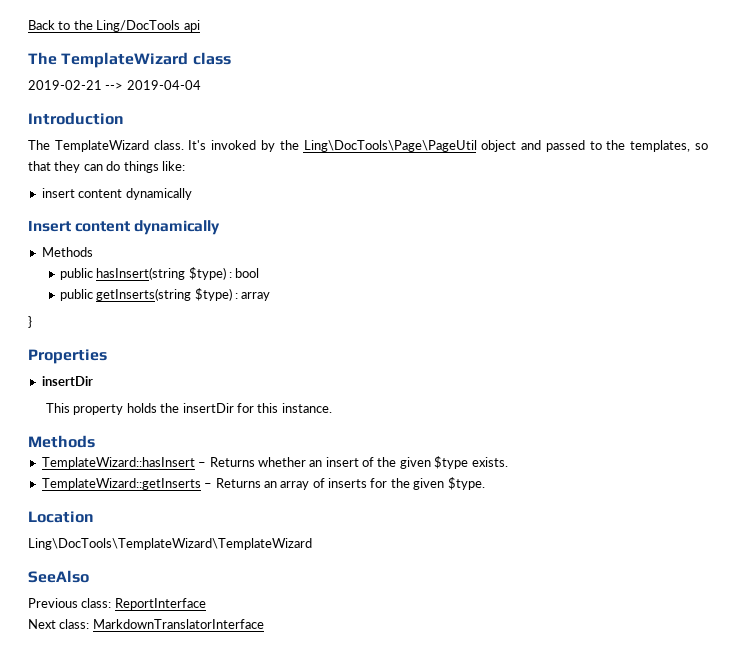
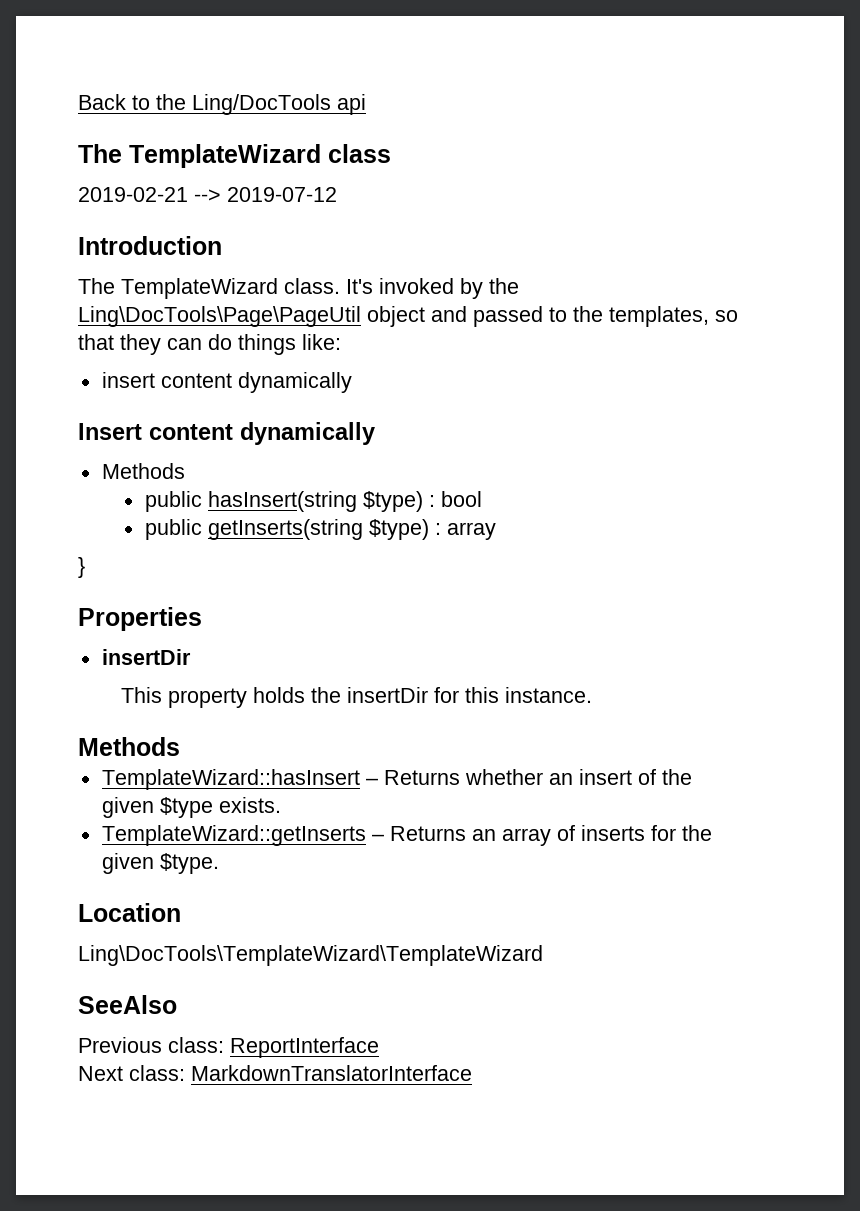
[126,80,201,90] 2019-04-04 -> [227,187,337,202] 2019-07-12

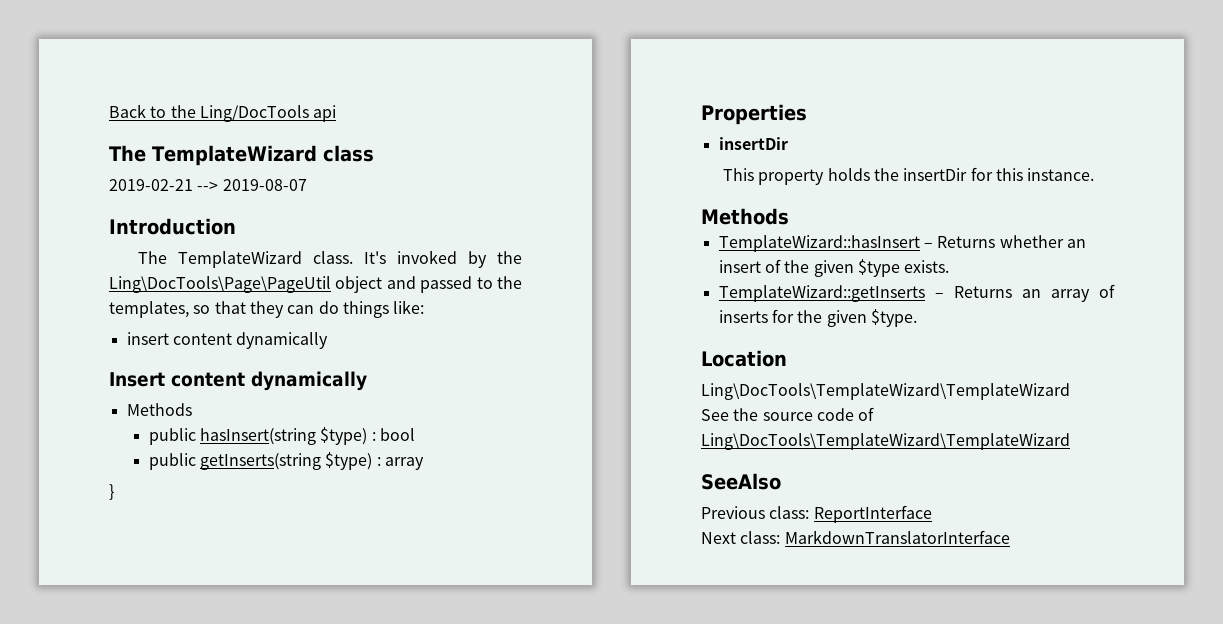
[227,187,337,202] 2019-07-12 -> [222,179,307,191] 2019-08-07
(543, 955) none -> [701,407,875,421] [701,433,1070,450] // See the source code of Ling\DocTools\TemplateWizard\TemplateWizard

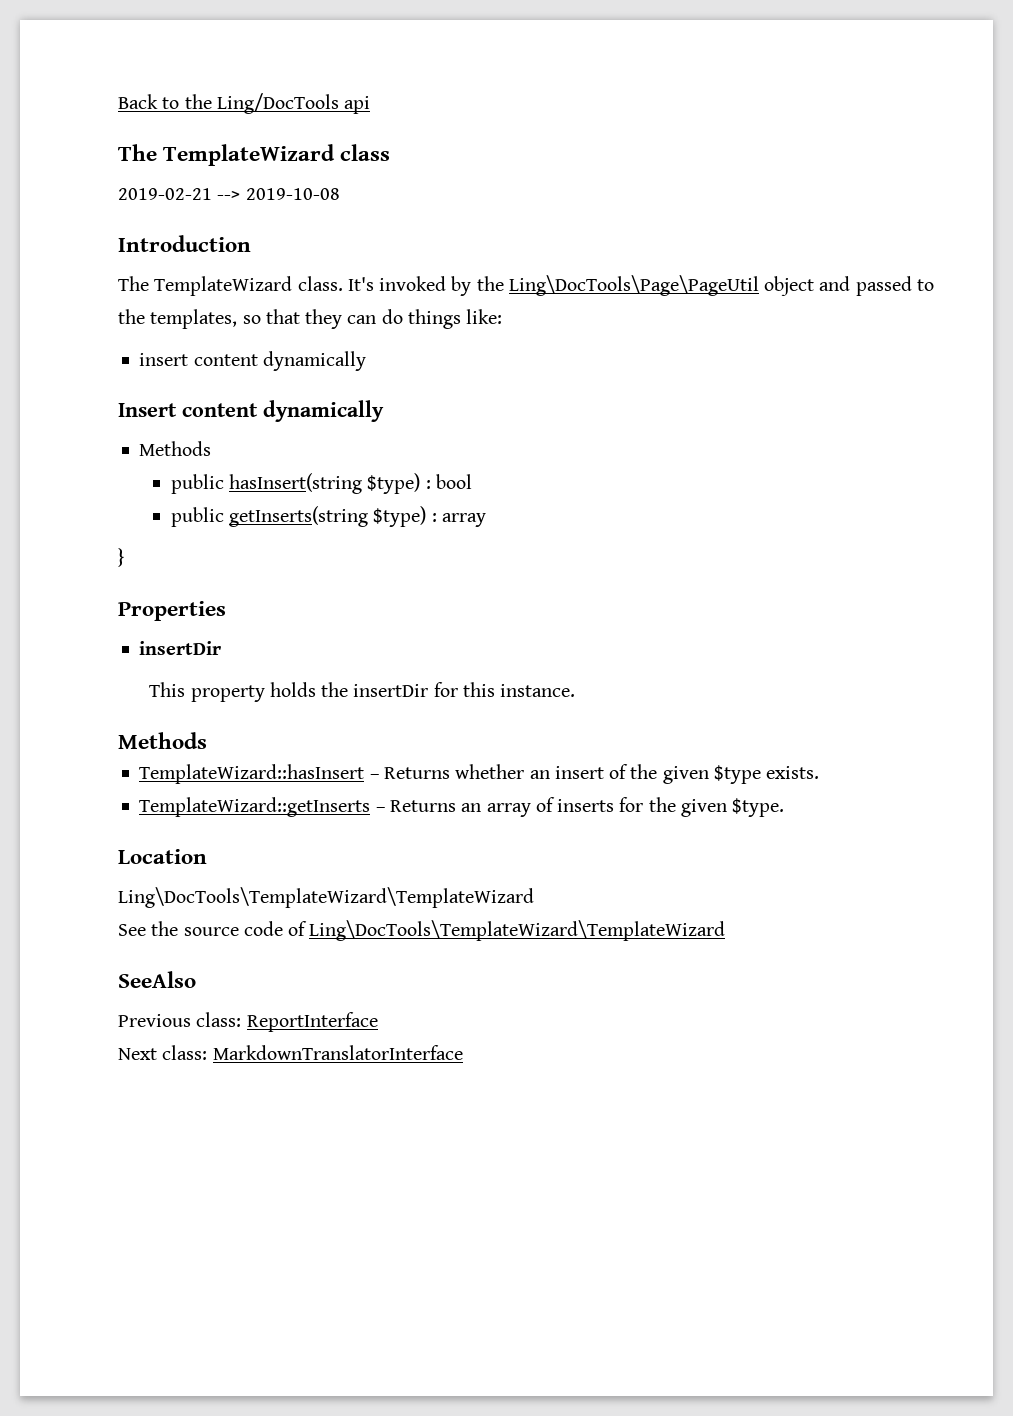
[222,179,307,191] 2019-08-07 -> [245,188,340,200] 2019-10-08

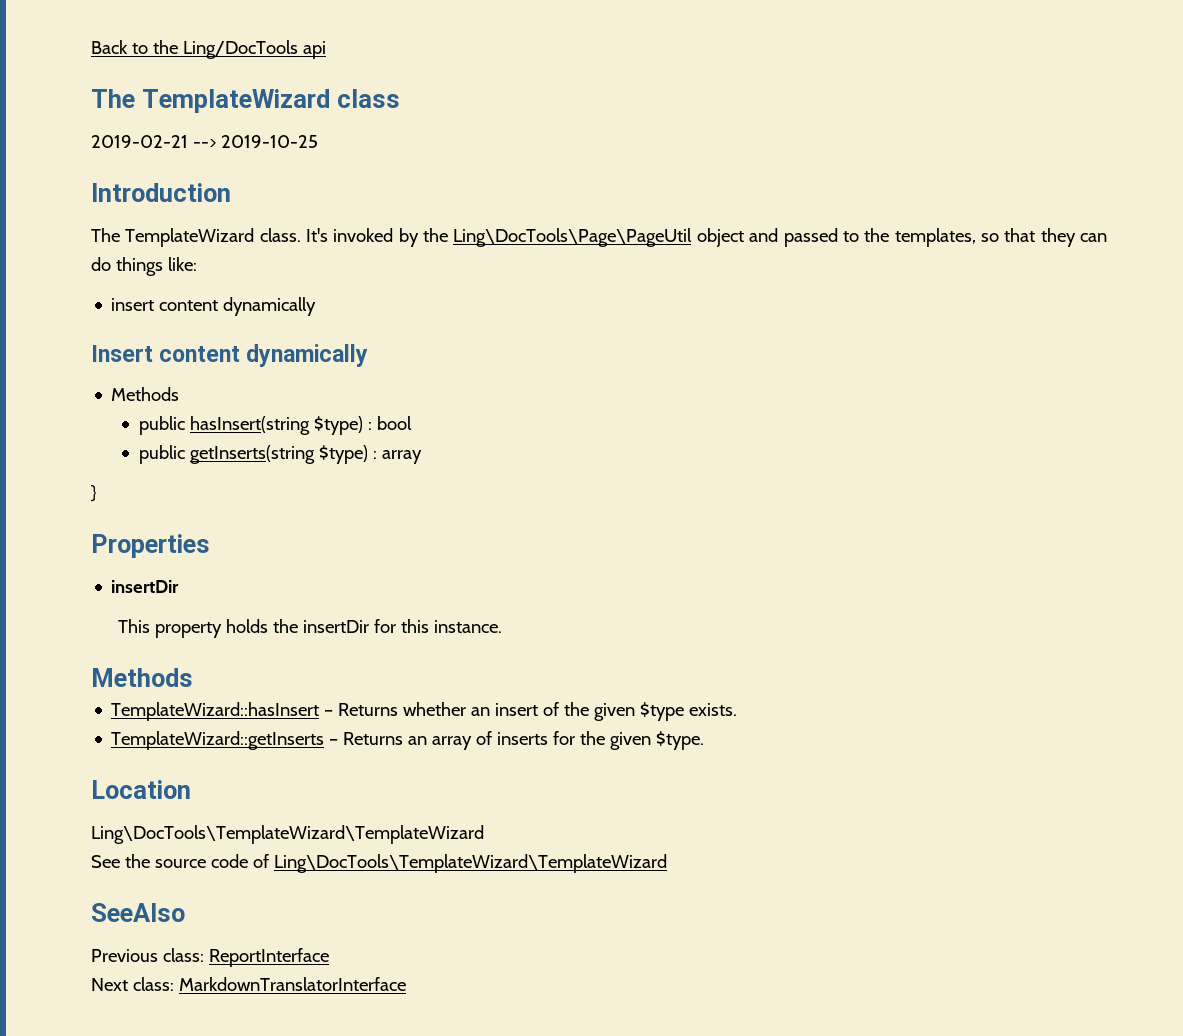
[245,188,340,200] 2019-10-08 -> [220,135,318,148] 2019-10-25

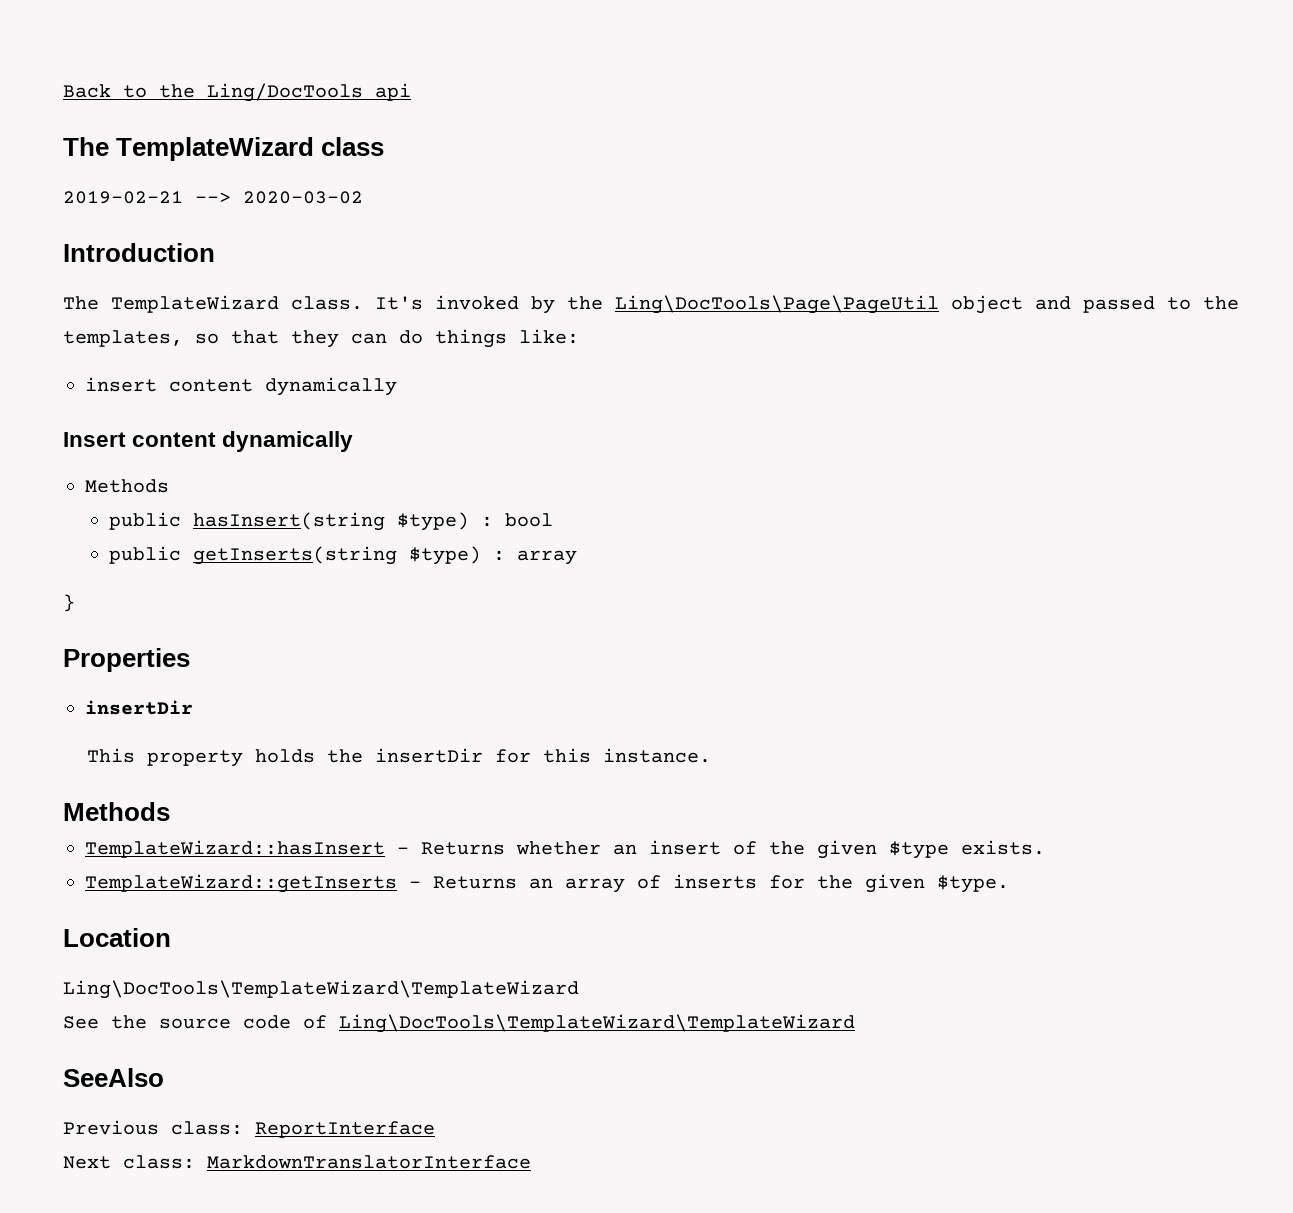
[220,135,318,148] 2019-10-25 -> [243,191,363,204] 2020-03-02

